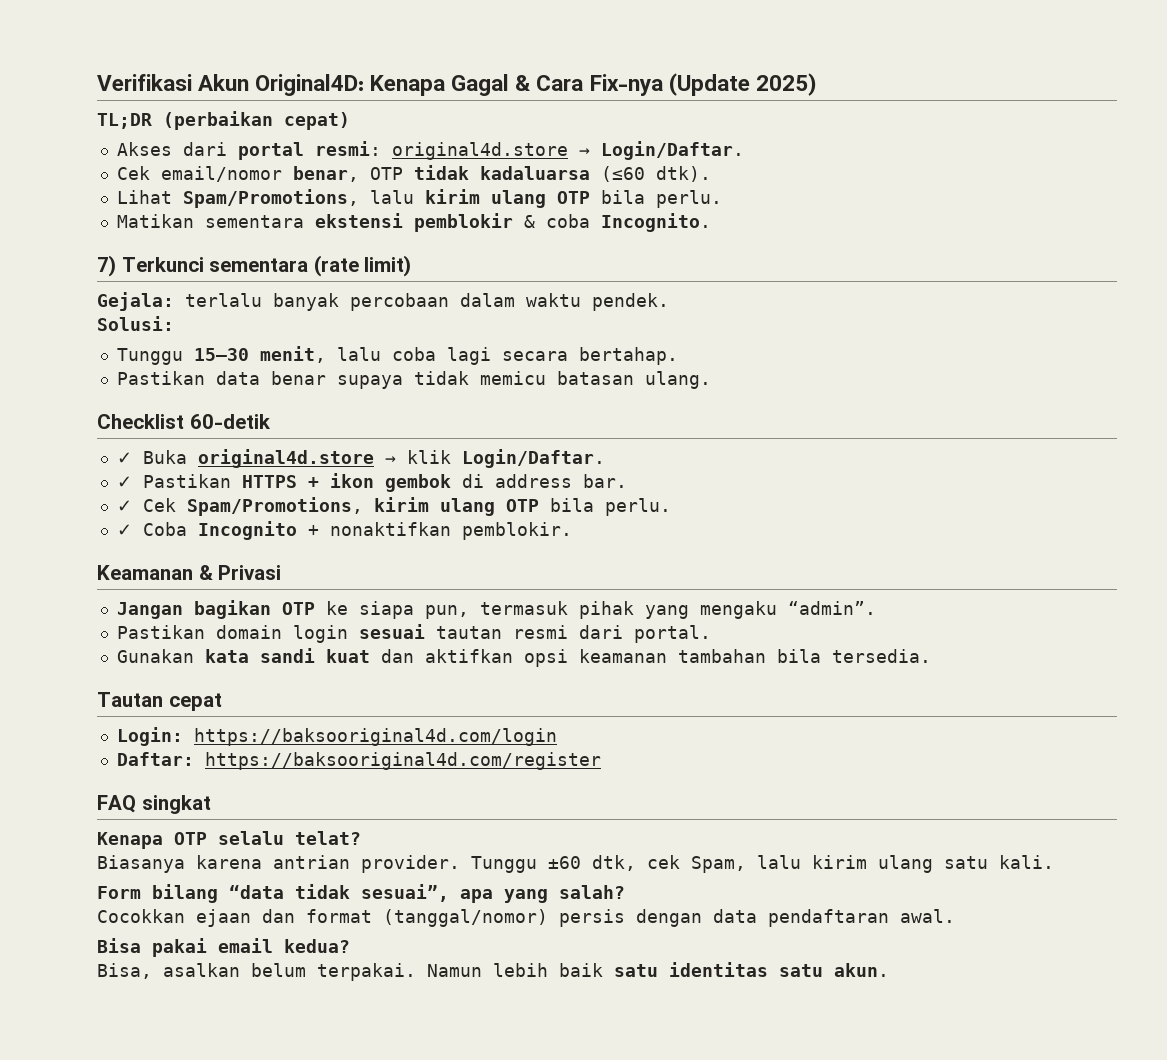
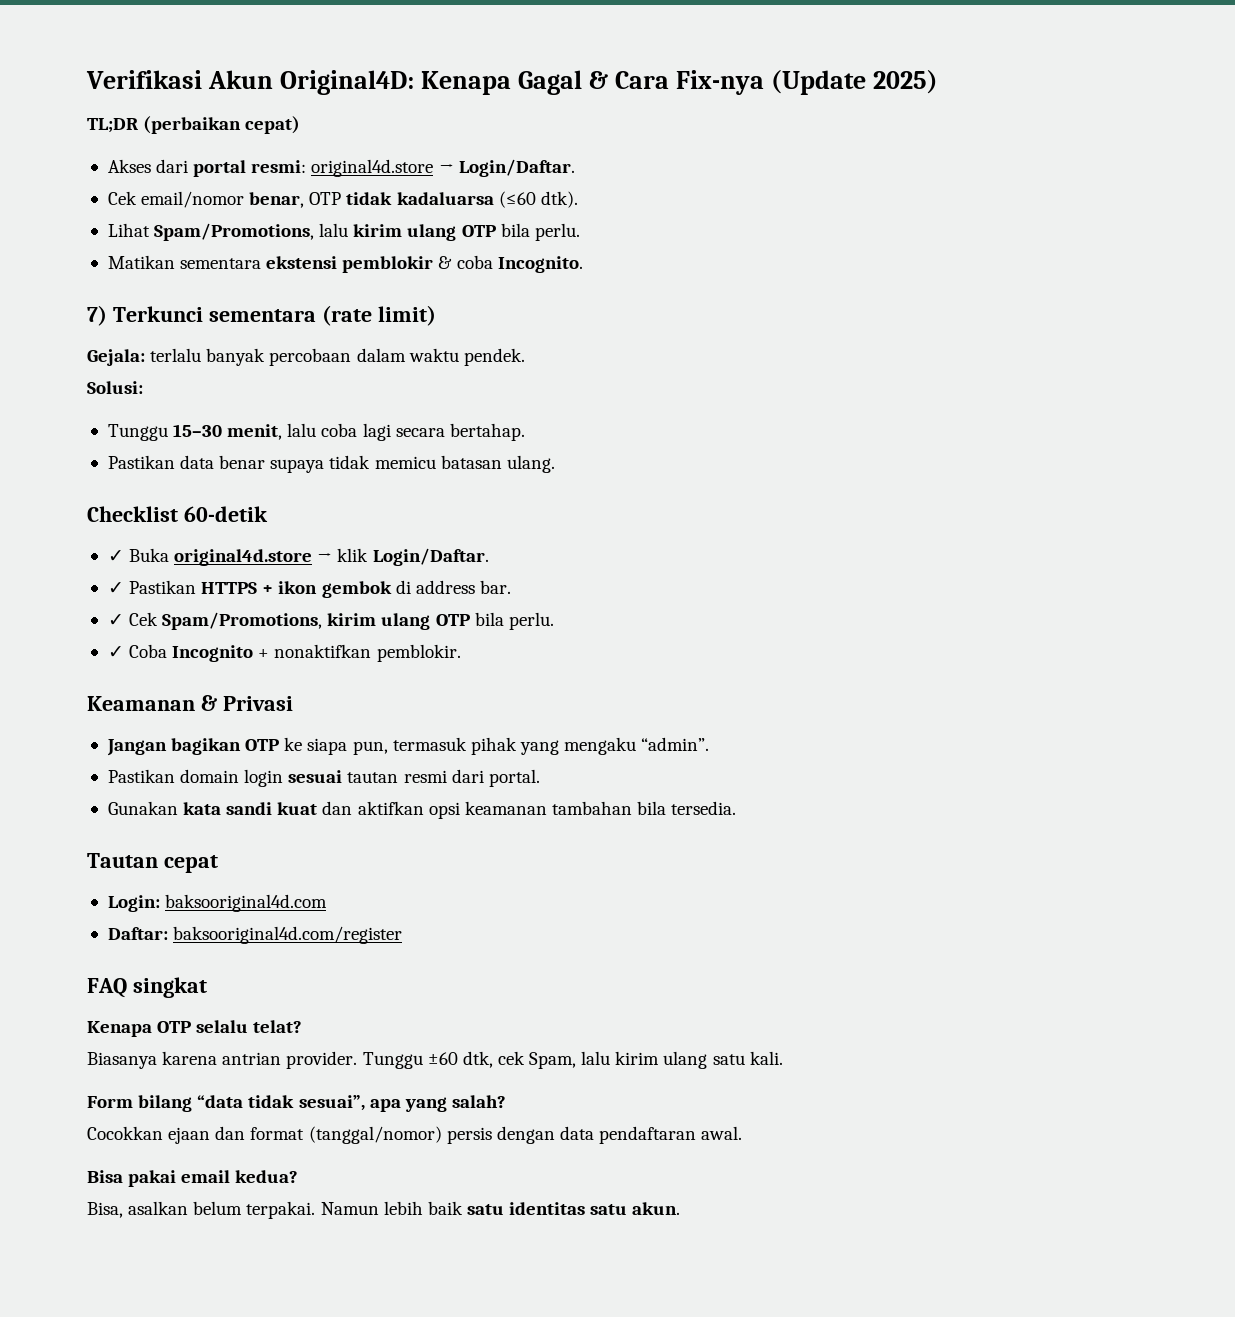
[193,728,557,746] https://baksooriginal4d.com/login -> [165,894,328,912] baksooriginal4d.com
[204,752,601,770] https://baksooriginal4d.com/register -> [173,926,403,944] baksooriginal4d.com/register

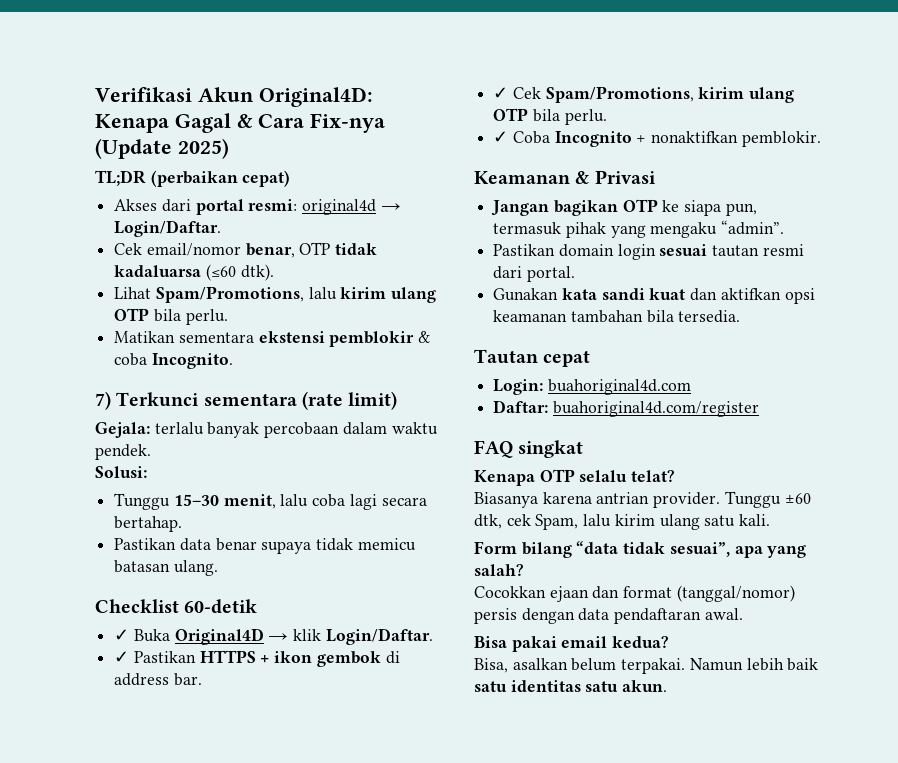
[311,159,434,177] original4d.store -> [302,199,377,215] original4d
[174,549,313,566] original4d.store -> [174,628,264,645] Original4D
[165,894,328,912] baksooriginal4d.com -> [547,379,691,395] buahoriginal4d.com
[173,926,403,944] baksooriginal4d.com/register -> [552,401,759,417] buahoriginal4d.com/register

